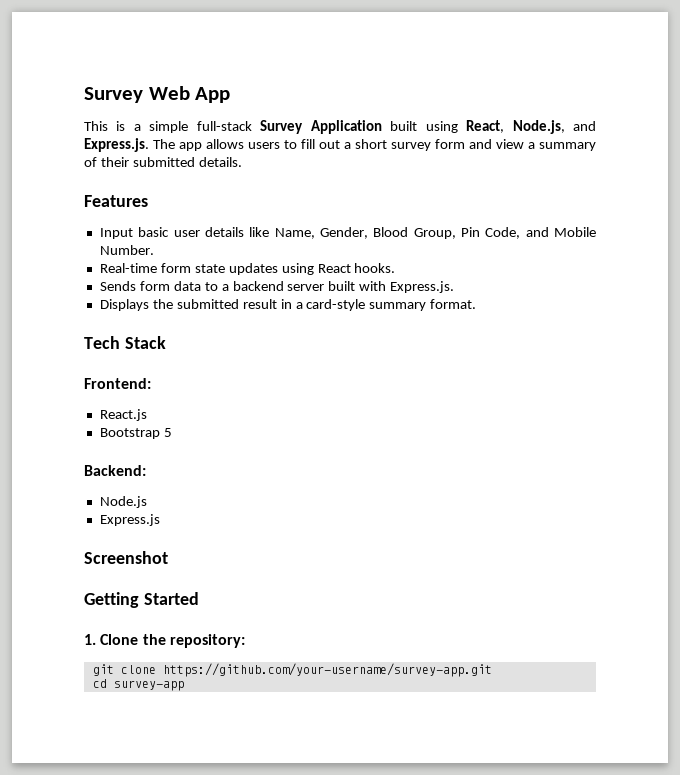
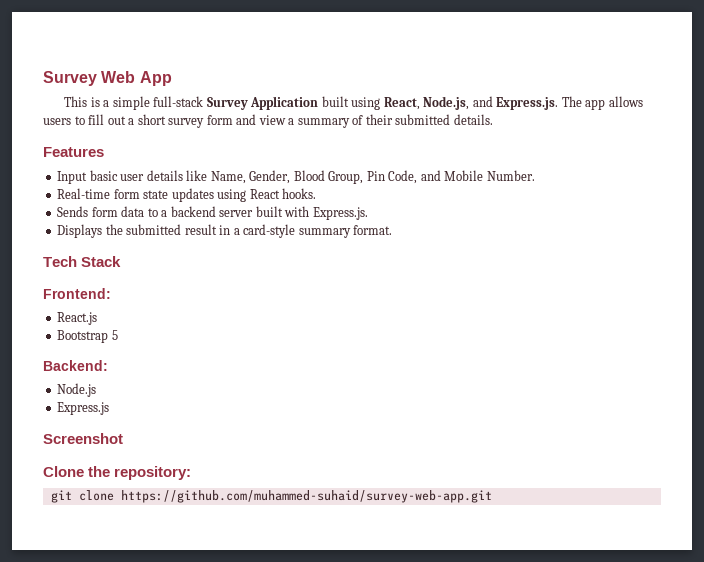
[84,592,199,608] [84,634,96,645] Getting Started // 1. -> (123, 438) none
[162,663,492,677] [92,679,184,691] https://github.com/your-username/survey-app.git // cd survey-app -> [120,490,492,503] https://github.com/muhammed-suhaid/survey-web-app.git

